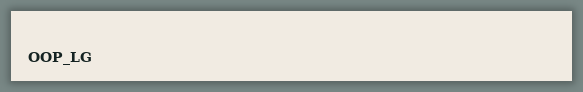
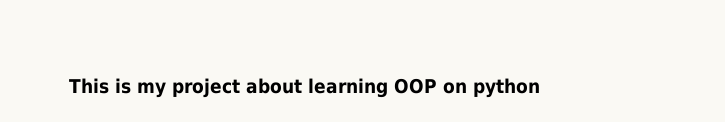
[28,52,92,65] OOP_LG -> [69,78,540,98] This is my project about learning OOP on python

